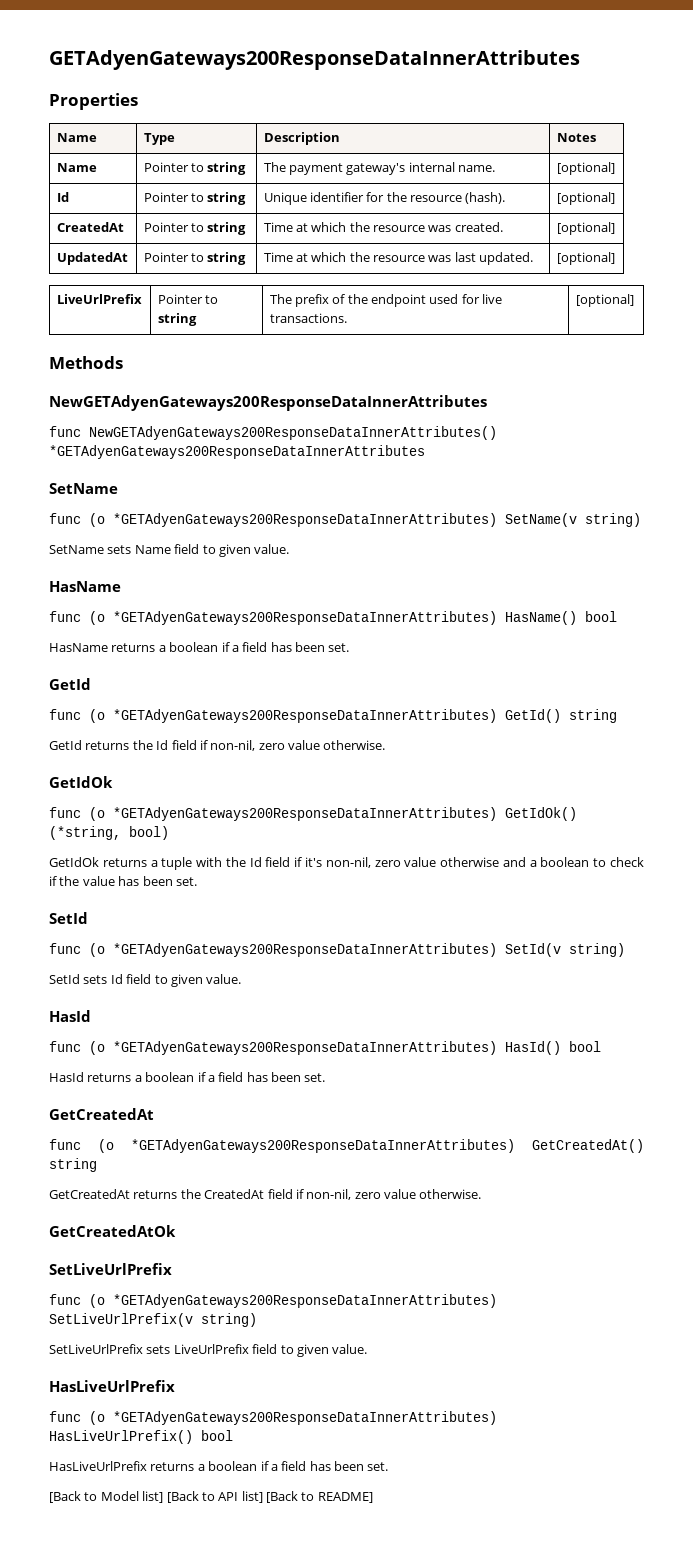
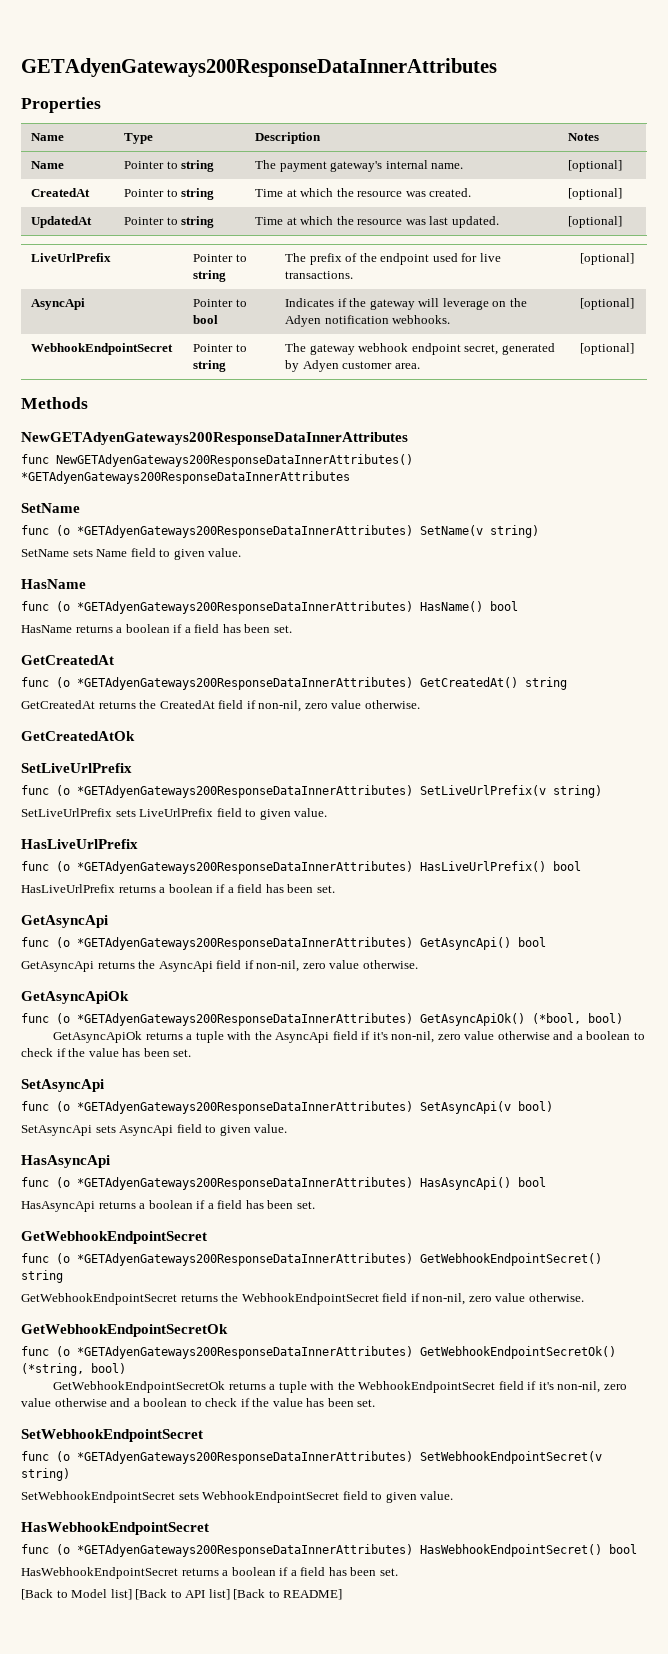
[56,192,69,202] [143,192,247,205] [263,192,506,205] [556,192,615,205] // Id | Pointer to string | Unique identifier for the resource (hash). | [optional] -> (623, 166) none
(634, 300) none -> [31,298,86,310] [193,299,247,307] [193,315,219,324] [285,298,527,310] [285,315,451,327] [580,298,635,310] [31,343,174,355] [193,344,247,352] [193,360,227,372] [285,343,555,355] [285,360,420,372] [580,343,635,355] // AsyncApi | Pointer to bool | Indicates if the gateway will leverage on the Adyen notification webhooks. | [optional] // WebhookEndpointSecret | Pointer to string | The gateway webhook endpoint secret, generated by Adyen customer area. | [optional]
[49,678,91,690] [49,709,617,723] [49,740,386,751] [49,776,113,788] [49,807,577,821] [49,826,169,840] [49,857,644,870] [49,876,197,886] [49,912,88,924] [49,943,625,957] [49,974,242,987] [49,1010,91,1022] [49,1041,601,1055] [49,1072,326,1082] // GetId // func (o *GETAdyenGateways200ResponseDataInnerAttributes) GetId() string // GetId returns the Id field if non-nil, zero value otherwise. // GetIdOk // func (o *GETAdyenGateways200ResponseDataInnerAttributes) GetIdOk() (*string, bool) // GetIdOk returns a tuple with the Id field if it's non-nil, zero value otherwise and a boolean to check if the value has been set. // SetId // func (o *GETAdyenGateways200ResponseDataInnerAttributes) SetId(v string) // SetId sets Id field to given value. // HasId // func (o *GETAdyenGateways200ResponseDataInnerAttributes) HasId() bool // HasId returns a boolean if a field has been set. -> (292, 629) none
(389, 1466) none -> [21,915,108,928] [21,937,546,950] [21,960,418,972] [21,991,129,1004] [21,1013,623,1026] [53,1031,645,1043] [21,1048,192,1057] [21,1079,104,1092] [21,1101,553,1114] [21,1124,288,1136] [21,1155,110,1168] [21,1177,546,1190] [21,1200,315,1212] [21,1231,207,1244] [21,1253,602,1266] [21,1270,63,1283] [21,1293,584,1305] [21,1324,228,1337] [21,1346,616,1359] [21,1363,126,1376] [53,1381,627,1393] [21,1398,376,1407] [21,1429,203,1442] [21,1451,602,1464] [21,1468,70,1481] [21,1491,454,1503] [21,1522,209,1535] [21,1544,637,1557] [21,1567,398,1579] // GetAsyncApi // func (o *GETAdyenGateways200ResponseDataInnerAttributes) GetAsyncApi() bool // GetAsyncApi returns the AsyncApi field if non-nil, zero value otherwise. // GetAsyncApiOk // func (o *GETAdyenGateways200ResponseDataInnerAttributes) GetAsyncApiOk() (*bool, bool) // GetAsyncApiOk returns a tuple with the AsyncApi field if it's non-nil, zero value otherwise and a boolean to check if the value has been set. // SetAsyncApi // func (o *GETAdyenGateways200ResponseDataInnerAttributes) SetAsyncApi(v bool) // SetAsyncApi sets AsyncApi field to given value. // HasAsyncApi // func (o *GETAdyenGateways200ResponseDataInnerAttributes) HasAsyncApi() bool // HasAsyncApi returns a boolean if a field has been set. // GetWebhookEndpointSecret // func (o *GETAdyenGateways200ResponseDataInnerAttributes) GetWebhookEndpointSecret() string // GetWebhookEndpointSecret returns the WebhookEndpointSecret field if non-nil, zero value otherwise. // GetWebhookEndpointSecretOk // func (o *GETAdyenGateways200ResponseDataInnerAttributes) GetWebhookEndpointSecretOk() (*string, bool) // GetWebhookEndpointSecretOk returns a tuple with the WebhookEndpointSecret field if it's non-nil, zero value otherwise and a boolean to check if the value has been set. // SetWebhookEndpointSecret // func (o *GETAdyenGateways200ResponseDataInnerAttributes) SetWebhookEndpointSecret(v string) // SetWebhookEndpointSecret sets WebhookEndpointSecret field to given value. // HasWebhookEndpointSecret // func (o *GETAdyenGateways200ResponseDataInnerAttributes) HasWebhookEndpointSecret() bool // HasWebhookEndpointSecret returns a boolean if a field has been set.

